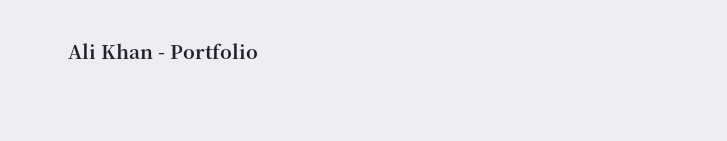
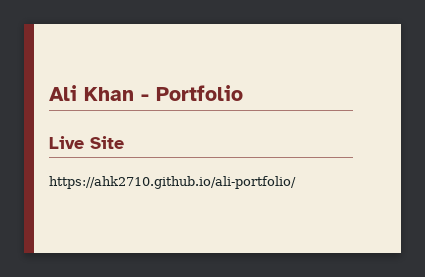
(259, 51) none -> [49,136,124,149] [49,176,296,189] // Live Site // https://ahk2710.github.io/ali-portfolio/

